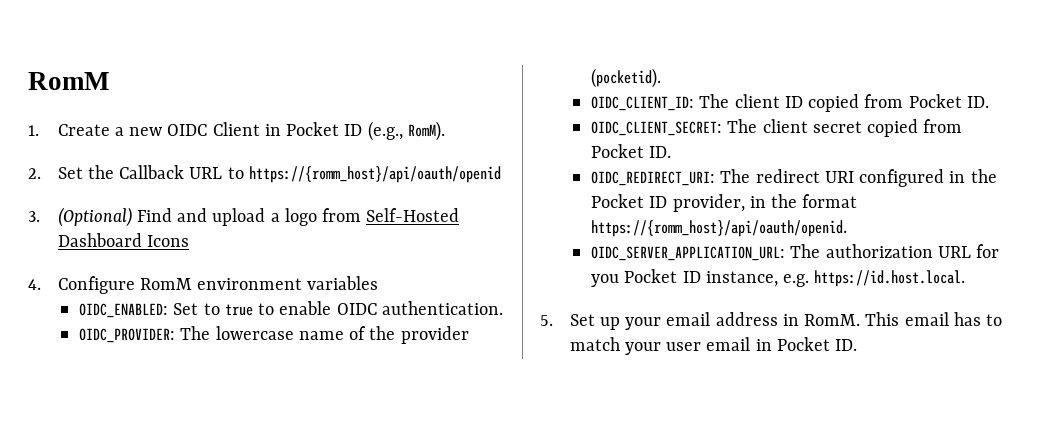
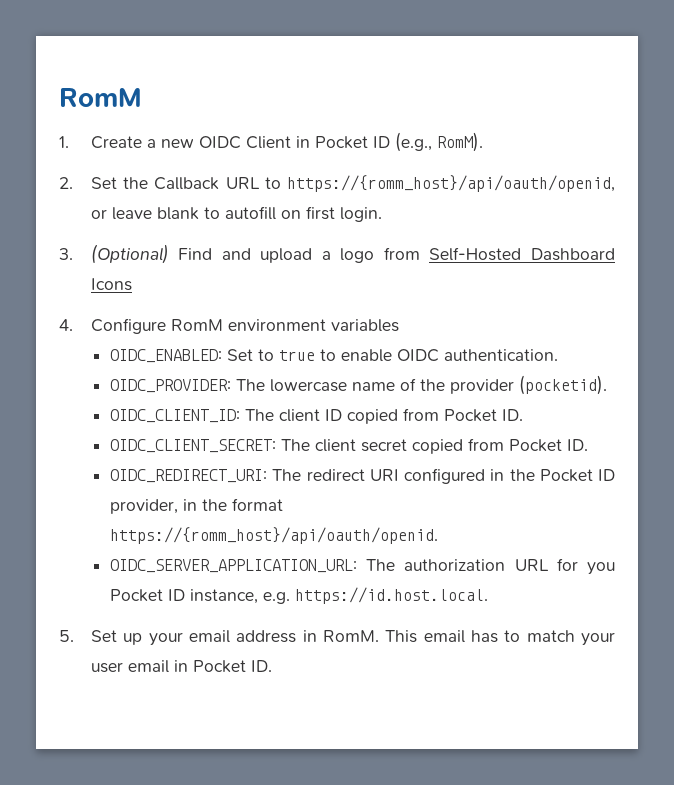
[248,166,501,183] https://{romm_host}/api/oauth/openid -> [287,175,616,192] [90,206,382,222] https://{romm_host}/api/oauth/openid, or leave blank to autofill on first login.

